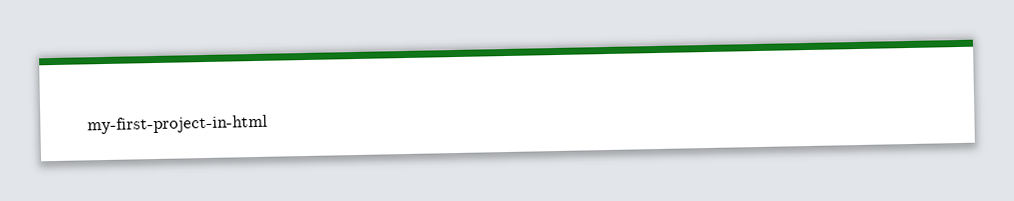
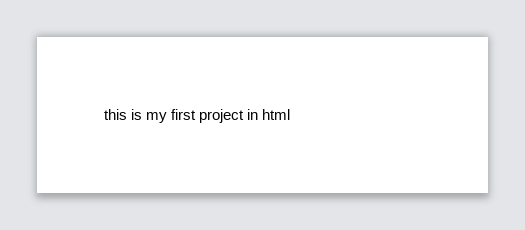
[87,114,268,135] my-first-project-in-html -> [104,109,291,123] this is my first project in html

